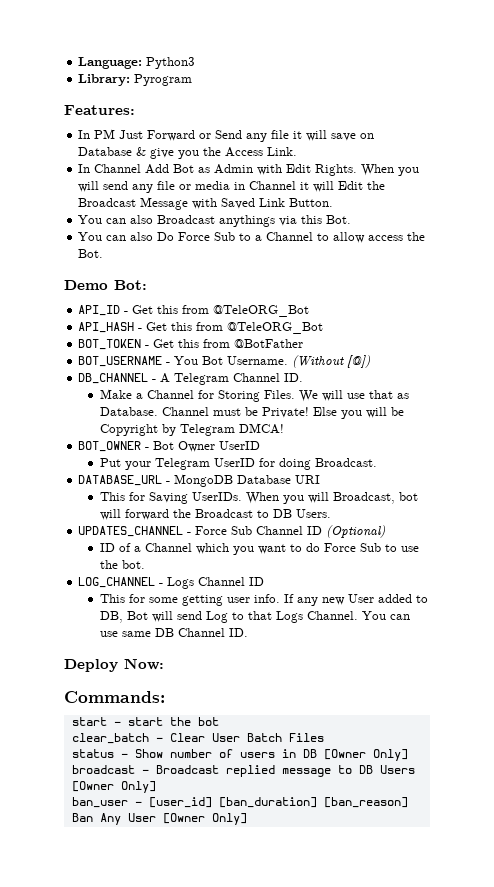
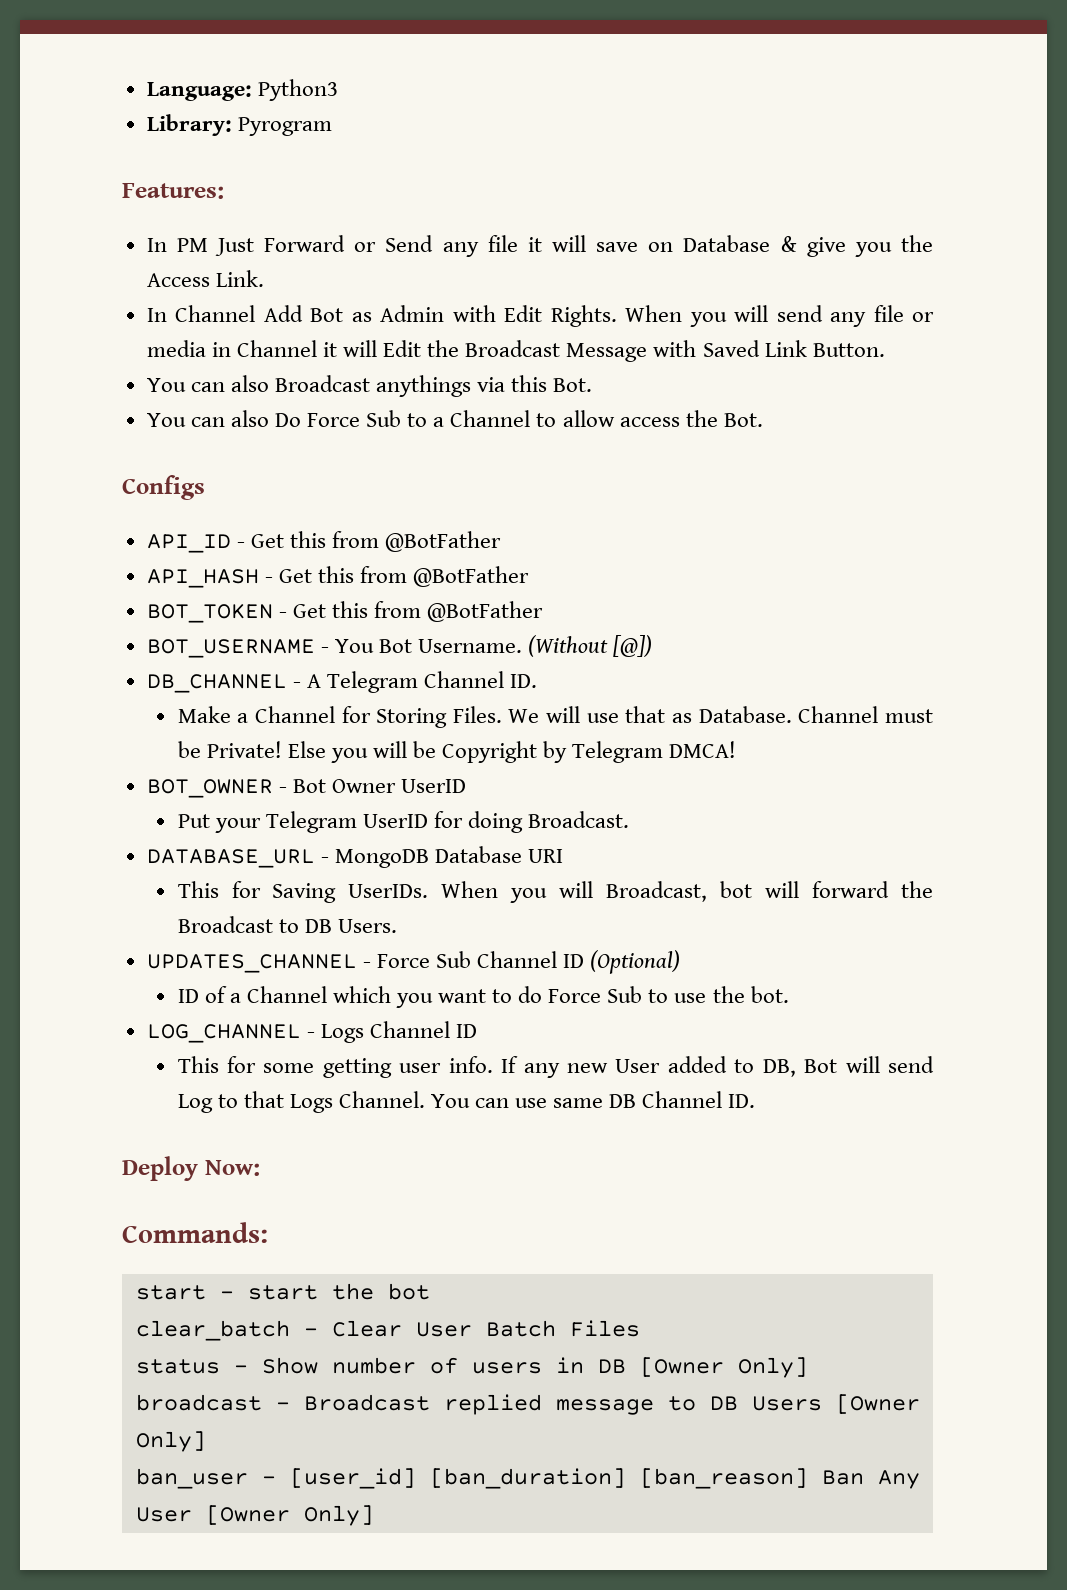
[64,280,147,290] Demo Bot: -> [122,475,205,500] Configs
[213,305,310,317] @TeleORG_Bot -> [385,531,502,552] @BotFather
[227,322,324,334] @TeleORG_Bot -> [413,566,530,587] @BotFather

